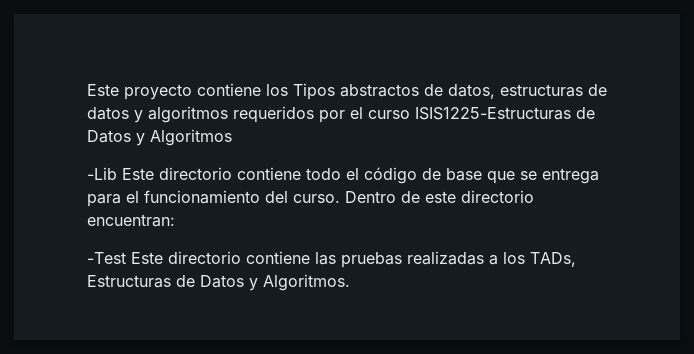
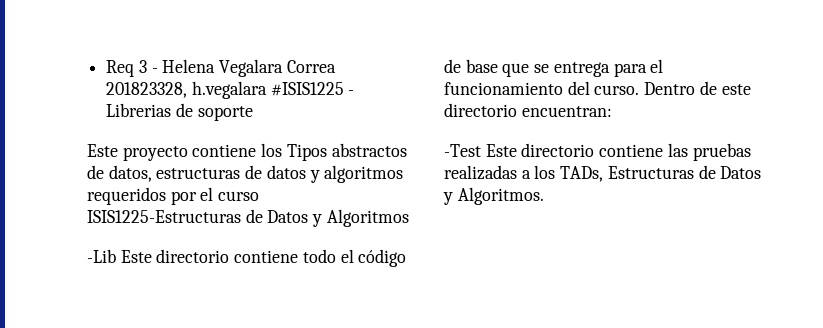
(87, 90) none -> [106,59,336,77] [106,81,355,99] [106,103,253,121] Req 3 - Helena Vegalara Correa 201823328, h.vegalara #ISIS1225 - Librerias de soporte //

